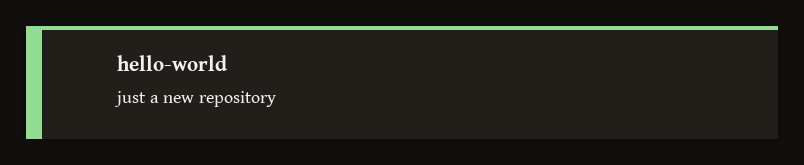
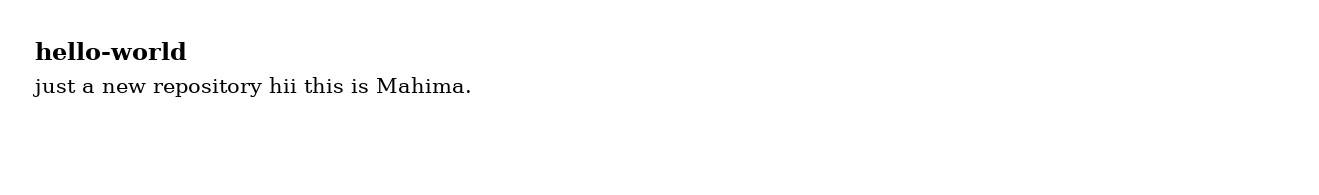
(277, 99) none -> [269,77,472,93] hii this is Mahima.

